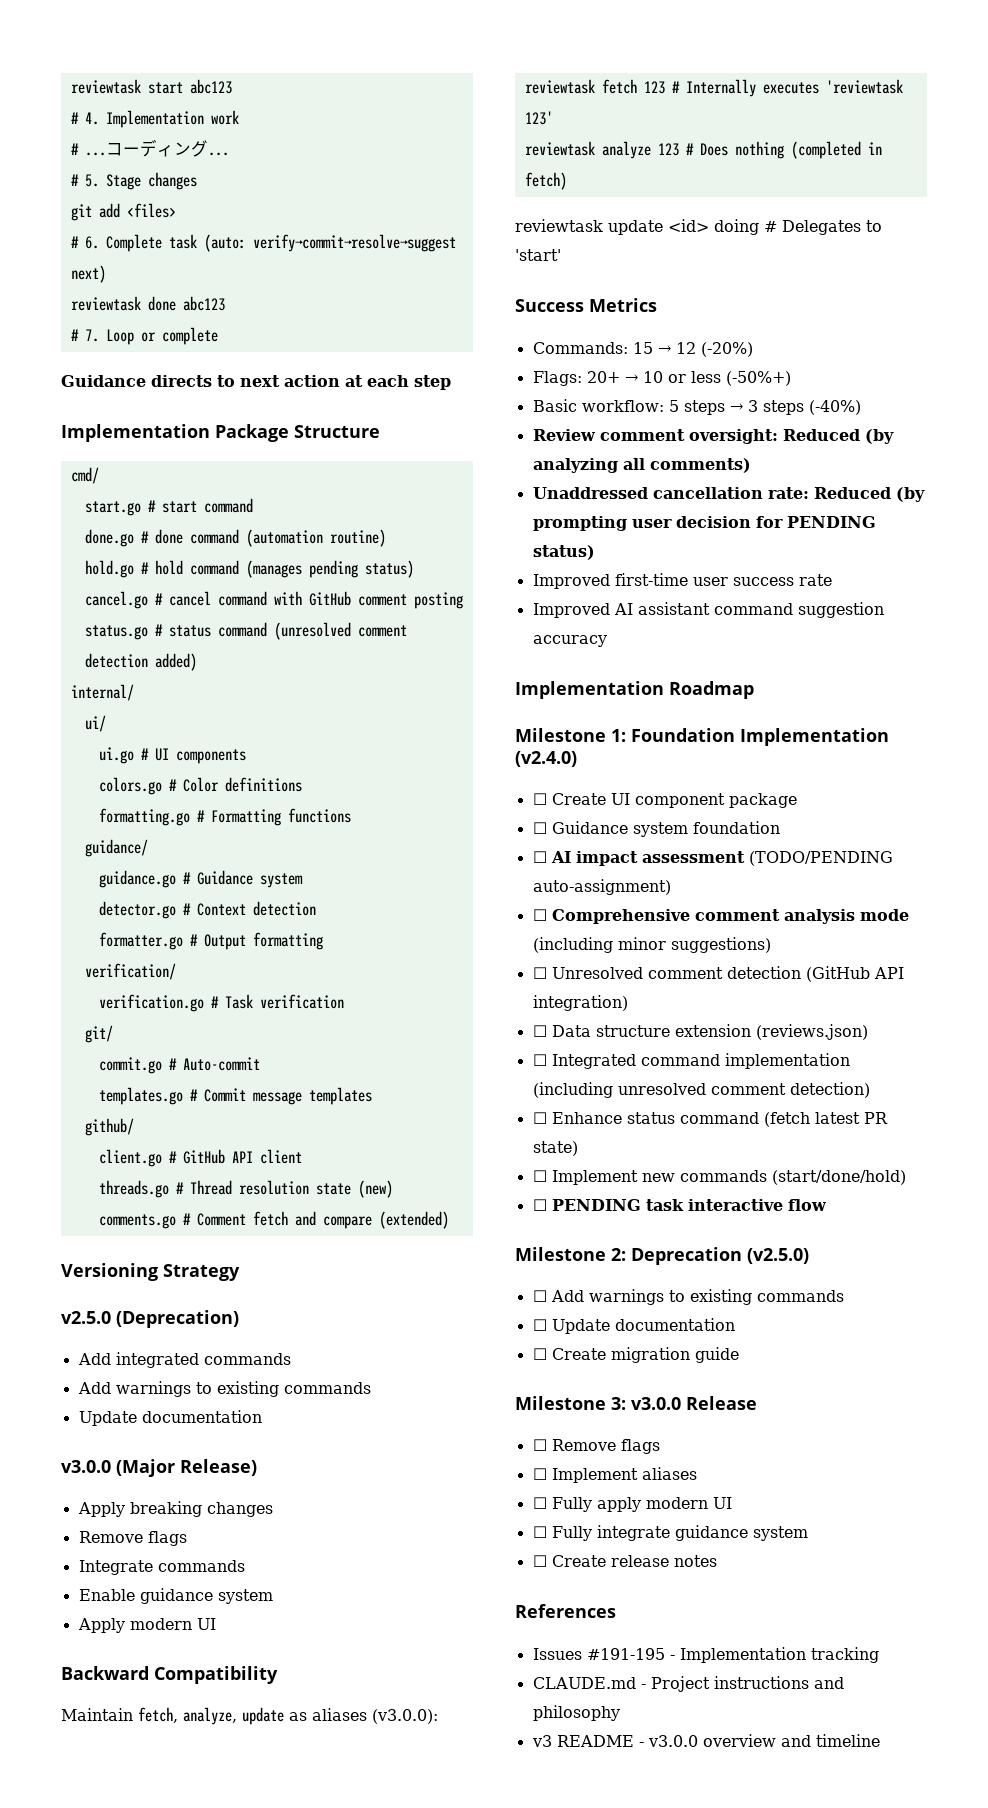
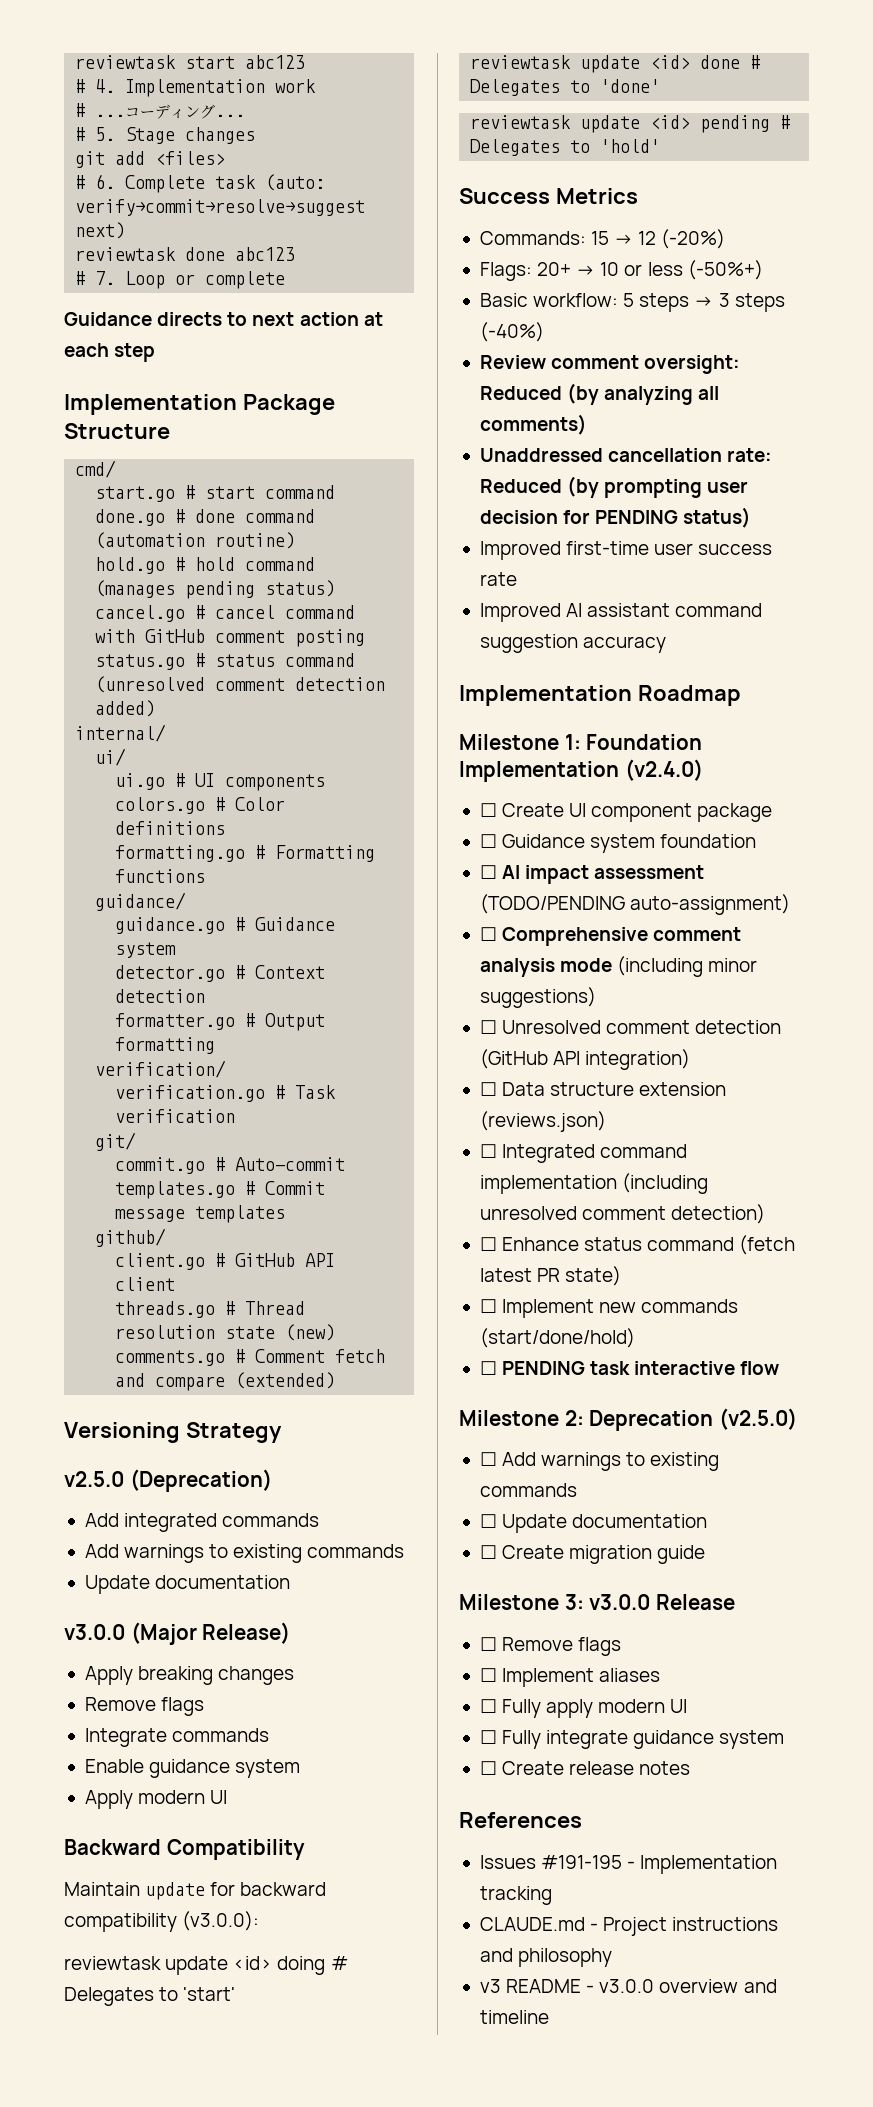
[138,1707,438,1725] [524,79,903,97] [524,111,553,125] [524,141,882,159] [524,172,567,190] fetch, analyze, update as aliases (v3.0.0): // reviewtask fetch 123 # Internally executes 'reviewtask 123' // reviewtask analyze 123 # Does nothing (completed in fetch) -> [145,1882,327,1900] [64,1911,260,1932] update for backward compatibility (v3.0.0):
(561, 255) none -> [470,55,761,73] [470,79,661,96] [470,115,791,133] [470,139,661,156] // reviewtask update <id> done # Delegates to 'done' // reviewtask update <id> pending # Delegates to 'hold'

